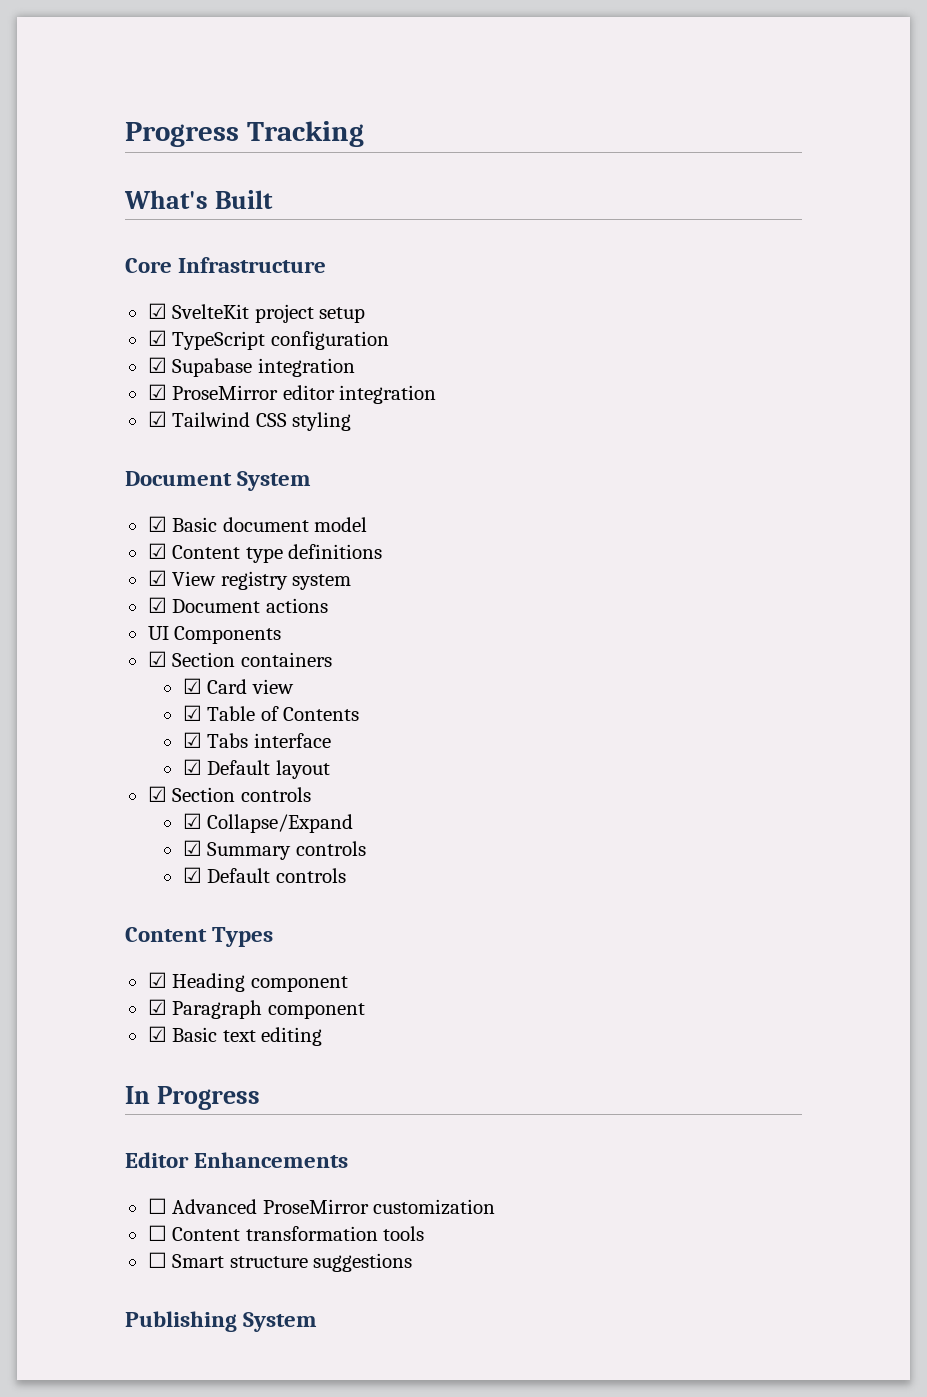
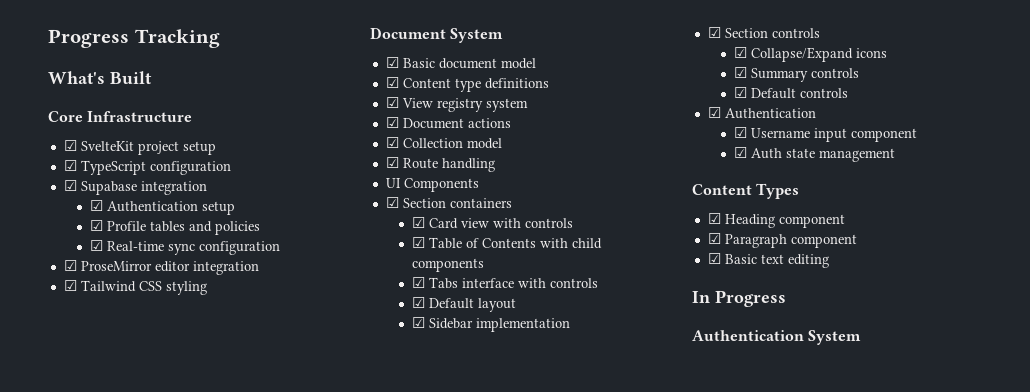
(355, 367) none -> [89,200,235,215] [89,220,260,235] [89,240,280,255] // ☑ Authentication setup // ☑ Profile tables and policies // ☑ Real-time sync configuration
(328, 605) none -> [385,137,502,149] [385,157,495,172] // ☑ Collection model // ☑ Route handling
(294, 686) none -> [492,218,573,228] with controls
(360, 714) none -> [539,238,602,249] [411,258,484,272] with child components
(331, 740) none -> [517,278,598,288] with controls
(330, 769) none -> [411,317,570,332] // ☑ Sidebar implementation
(354, 823) none -> [855,48,887,58] icons
(346, 875) none -> [707,107,816,119] [733,127,917,142] [733,147,895,162] // ☑ Authentication // ☑ Username input component // ☑ Auth state management
[125,1152,349,1168] [147,1198,496,1215] [147,1225,425,1241] [147,1252,413,1272] [125,1311,237,1332] Editor Enhancements // ☐ Advanced ProseMirror customization // ☐ Content transformation tools // ☐ Smart structure suggestions // Publishing -> [692,330,804,341] Authentication

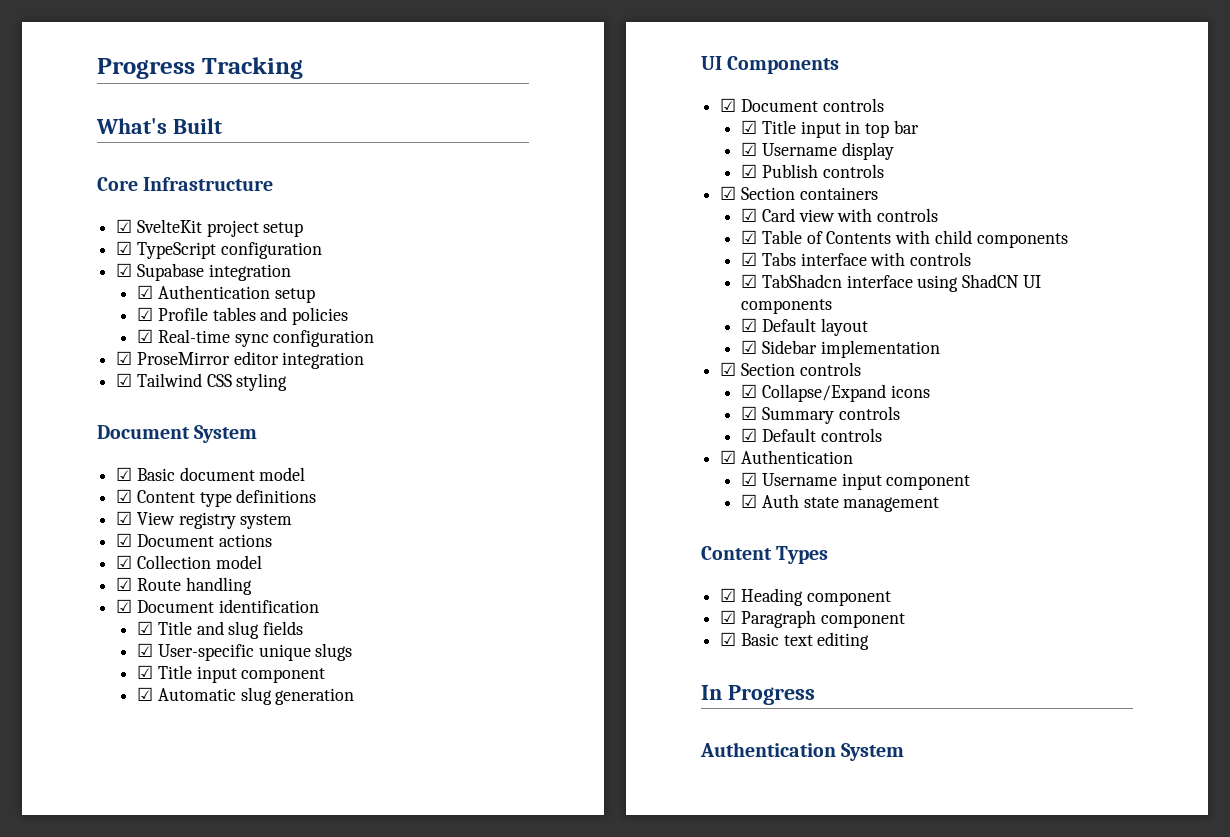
[385,178,479,192] UI Components -> [116,599,319,613] [137,621,304,639] [137,643,353,661] [137,665,326,683] [137,687,355,705] [701,56,840,74] [720,98,884,112] [741,120,919,138] [741,142,894,160] [741,164,884,178] ☑ Document identification // ☑ Title and slug fields // ☑ User-specific unique slugs // ☑ Title input component // ☑ Automatic slug generation // UI Components // ☑ Document controls // ☑ Title input in top bar // ☑ Username display // ☑ Publish controls
(598, 283) none -> [741,274,1041,292] [741,299,833,314] // ☑ TabShadcn interface using ShadCN UI components

